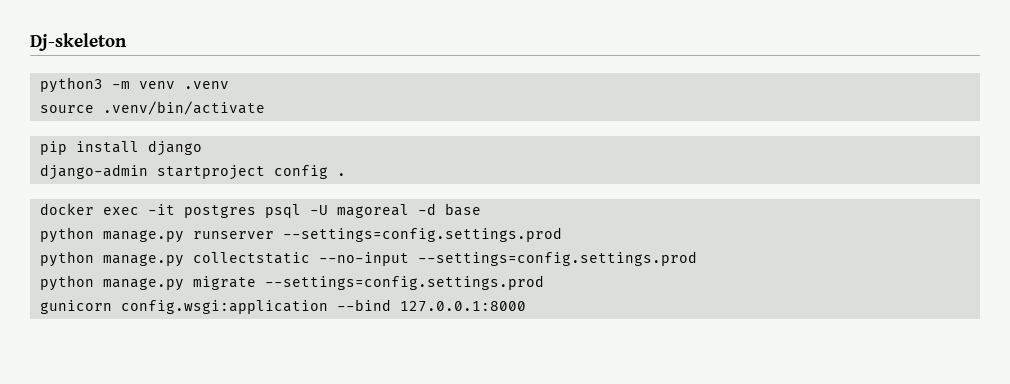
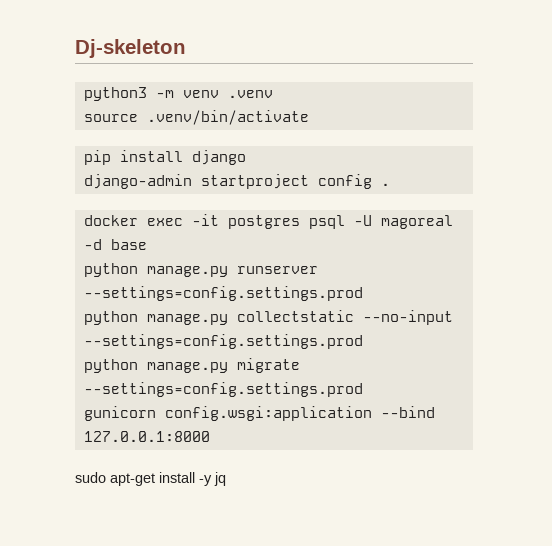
(526, 306) none -> [75,472,226,486] // sudo apt-get install -y jq

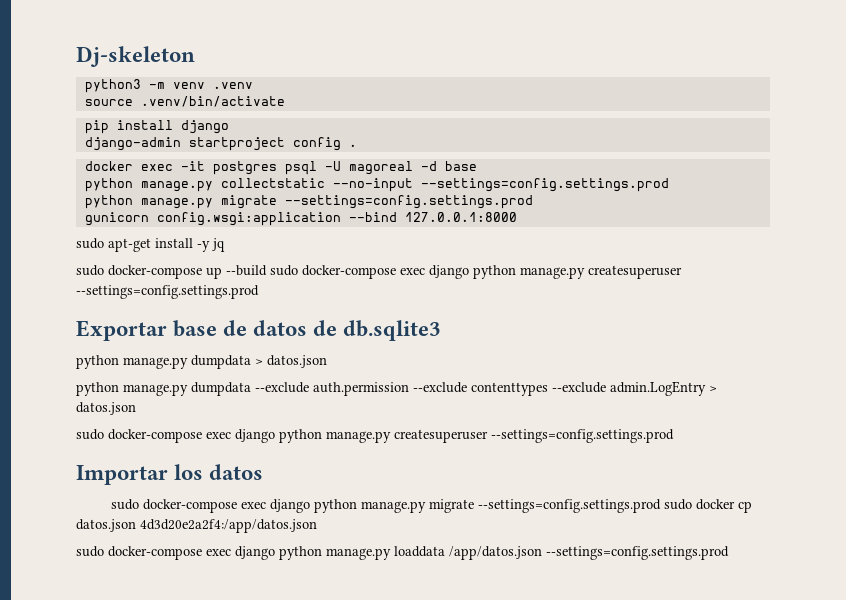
[83,263,318,277] [83,286,363,301] // python manage.py runserver --settings=config.settings.prod -> (477, 166) none
(226, 479) none -> [76,265,682,279] [76,285,259,299] [76,320,442,341] [76,355,327,369] [76,381,717,396] [76,402,136,415] [76,429,674,443] [76,464,264,485] [111,499,753,513] [76,519,317,533] [76,546,729,560] // sudo docker-compose up --build sudo docker-compose exec django python manage.py createsuperuser --settings=config.settings.prod // Exportar base de datos de db.sqlite3 // python manage.py dumpdata > datos.json // python manage.py dumpdata --exclude auth.permission --exclude contenttypes --exclude admin.LogEntry > datos.json // sudo docker-compose exec django python manage.py createsuperuser --settings=config.settings.prod // Importar los datos // sudo docker-compose exec django python manage.py migrate --settings=config.settings.prod sudo docker cp datos.json 4d3d20e2a2f4:/app/datos.json // sudo docker-compose exec django python manage.py loaddata /app/datos.json --settings=config.settings.prod

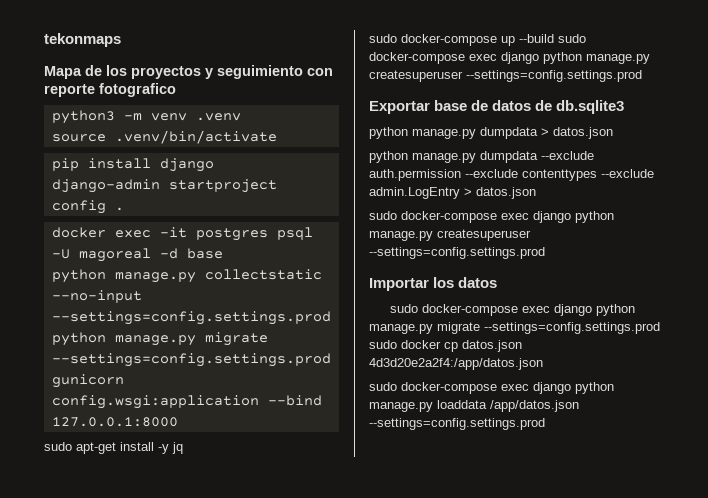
[76,46,195,67] Dj-skeleton -> [44,33,121,47] [44,65,333,79] [44,83,176,97] tekonmaps // Mapa de los proyectos y seguimiento con reporte fotografico

